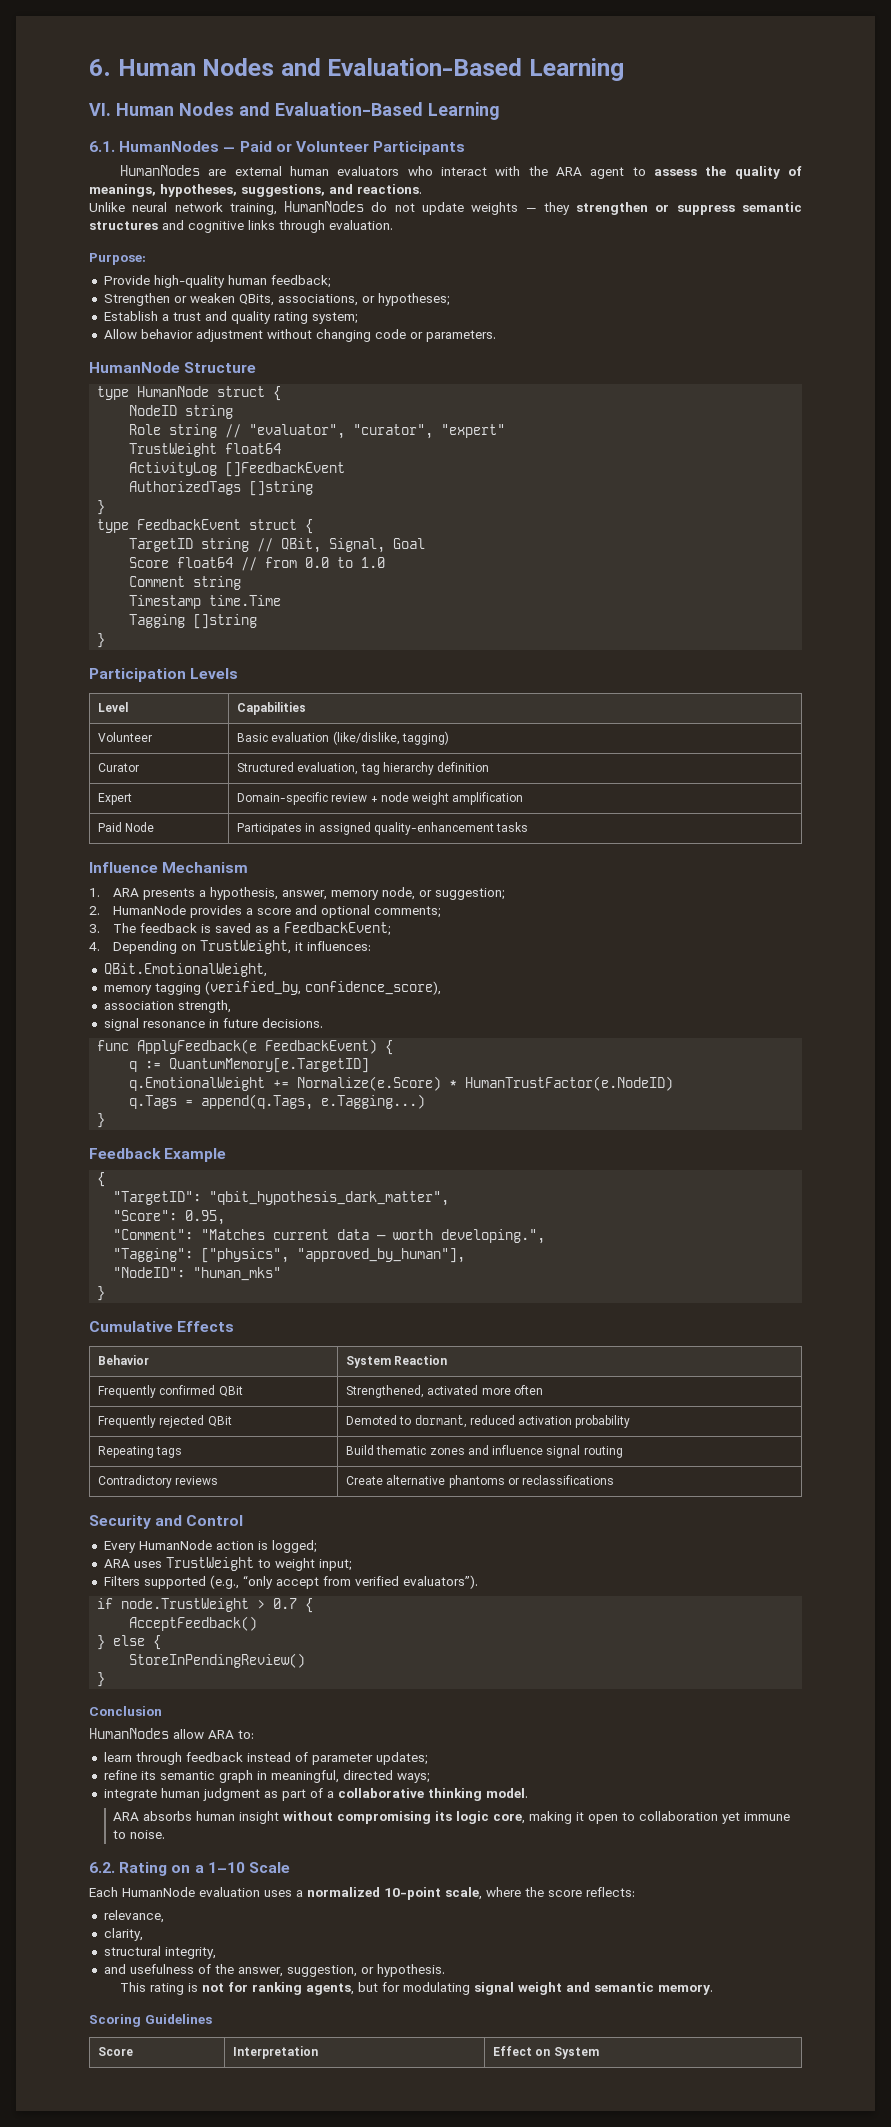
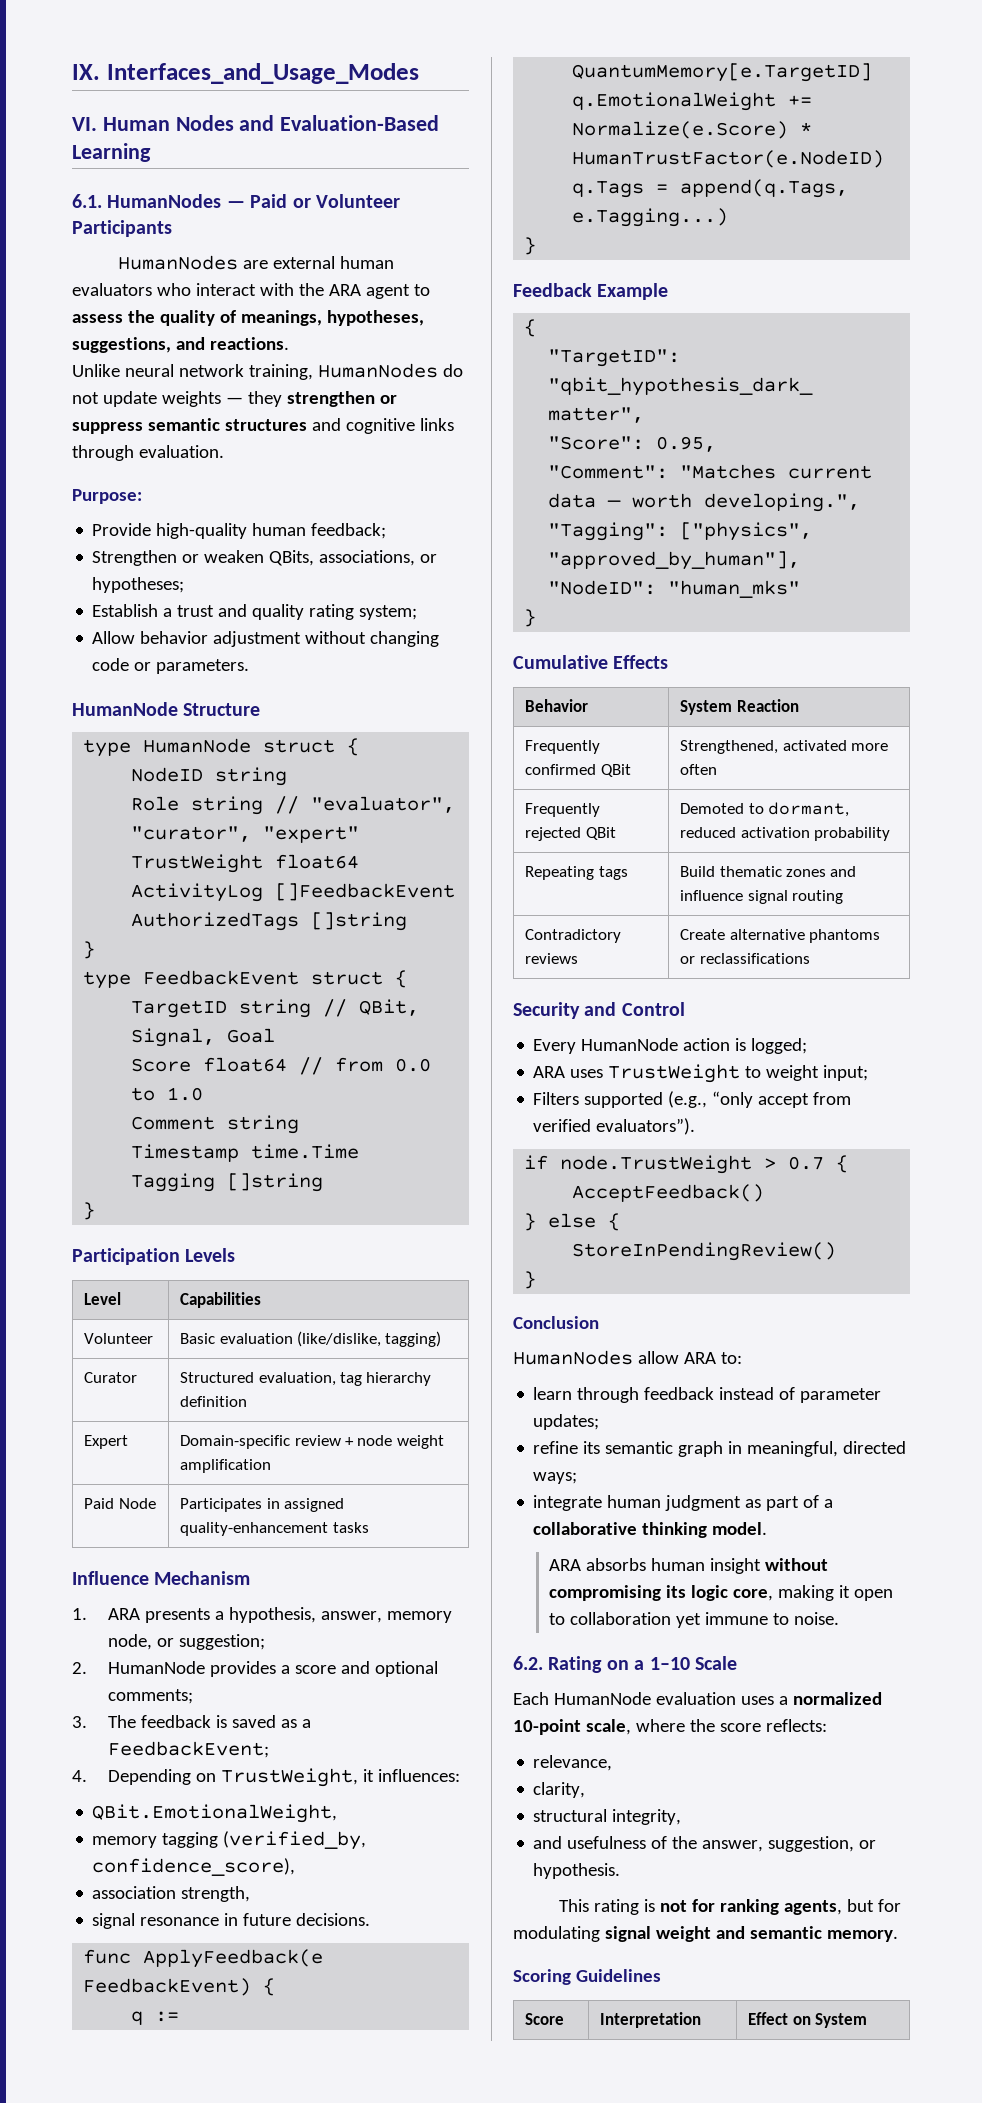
[89,58,625,81] 6. Human Nodes and Evaluation-Based Learning -> [72,63,419,84] IX. Interfaces_and_Usage_Modes

